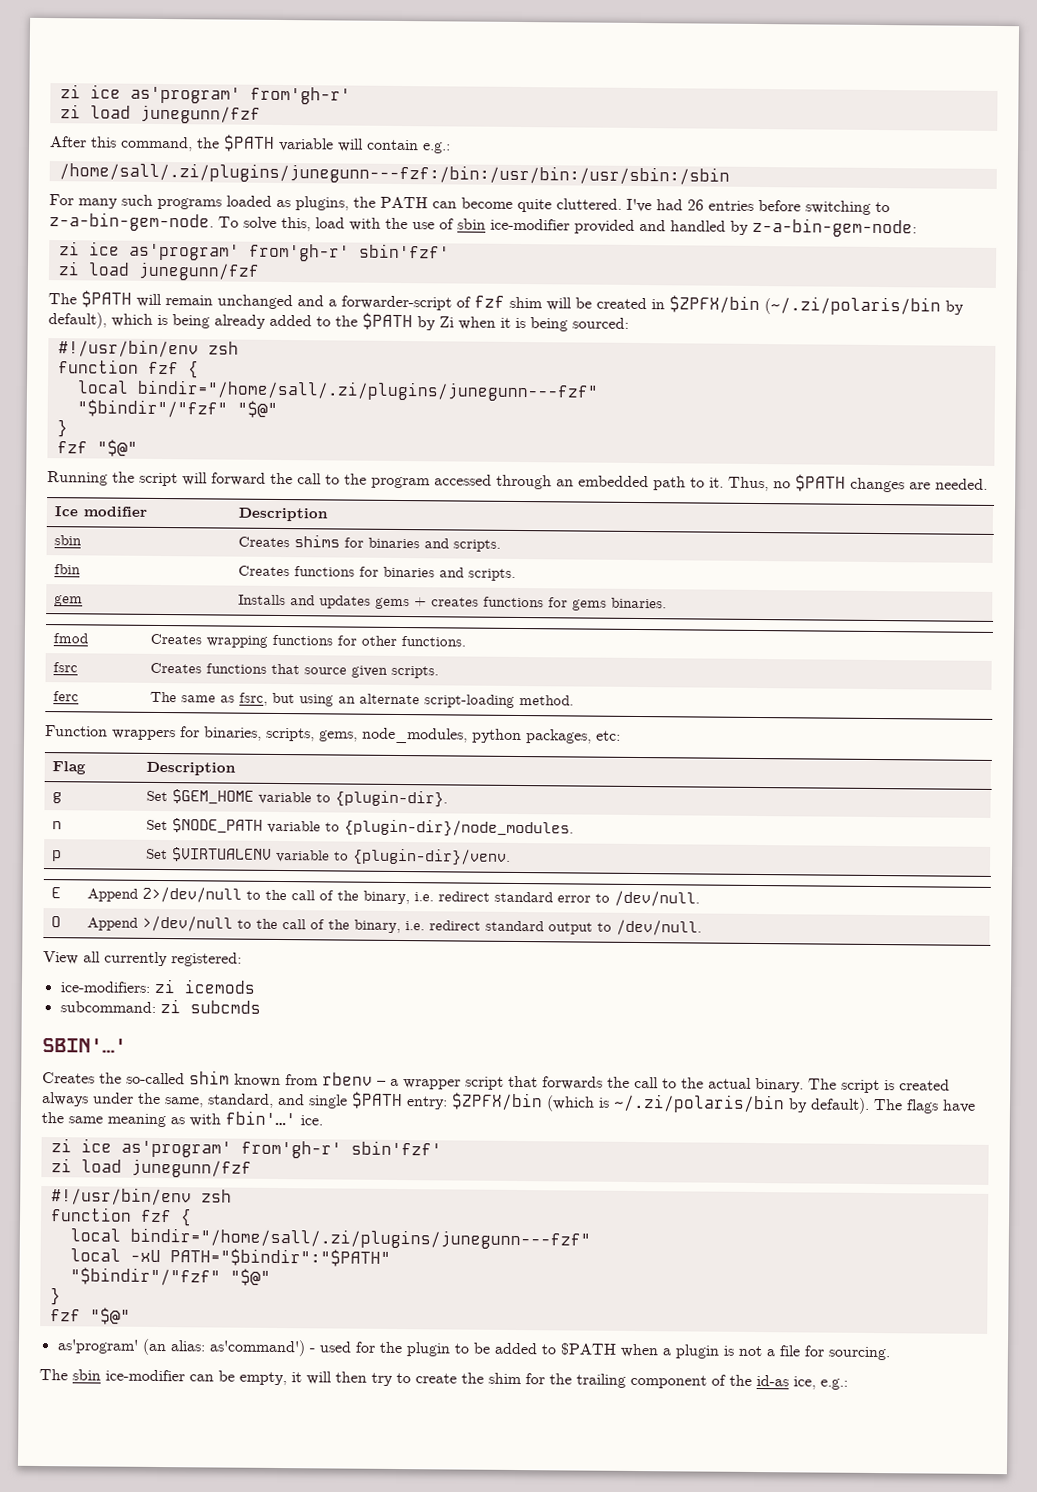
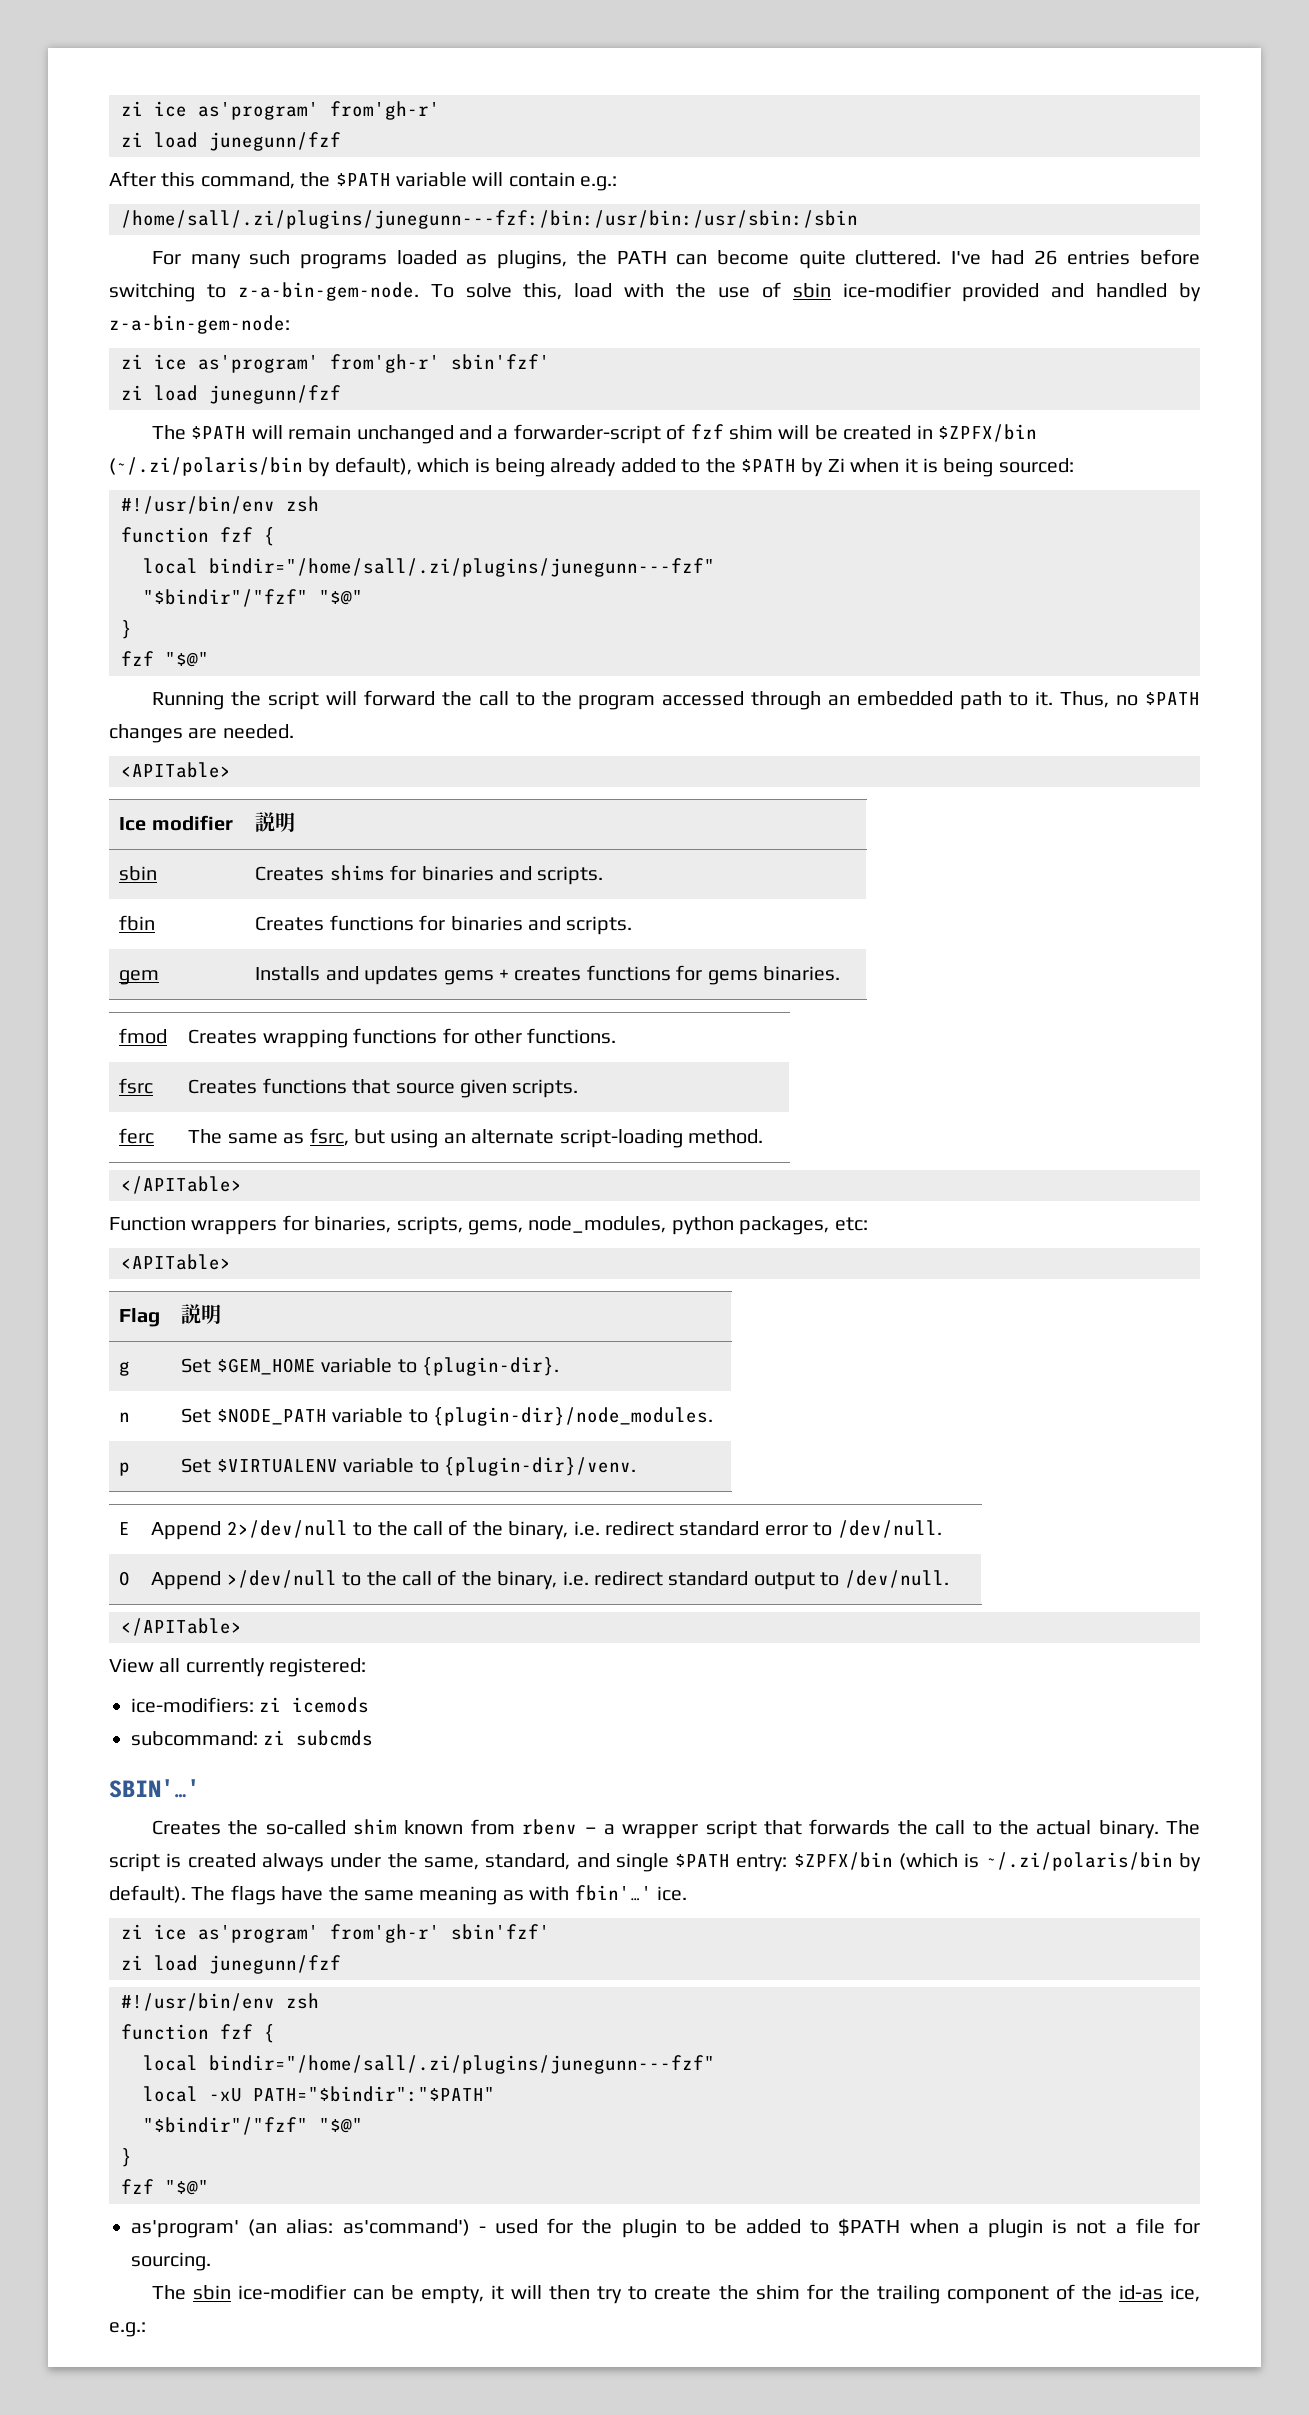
(988, 484) none -> [121,762,231,778] // <APITable>
[237,507,328,522] Description -> [255,812,296,832] 説明
(574, 700) none -> [121,1176,242,1194] // </APITable>
(621, 735) none -> [121,1254,231,1270] // <APITable>
[145,761,236,776] Description -> [181,1304,222,1324] 説明
(702, 927) none -> [121,1618,242,1636] // </APITable>

